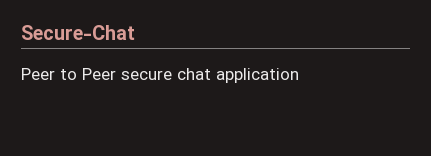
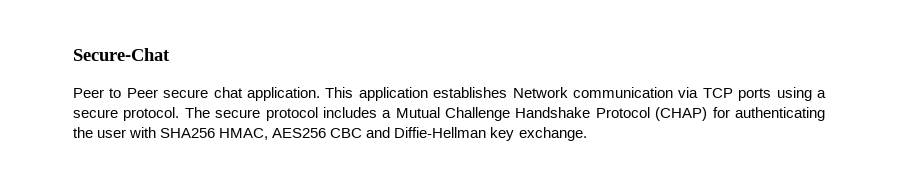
[216,68,299,83] application -> [247,87,826,101] [73,107,825,121] [73,127,587,141] application. This application establishes Network communication via TCP ports using a secure protocol. The secure protocol includes a Mutual Challenge Handshake Protocol (CHAP) for authenticating the user with SHA256 HMAC, AES256 CBC and Diffie-Hellman key exchange.

